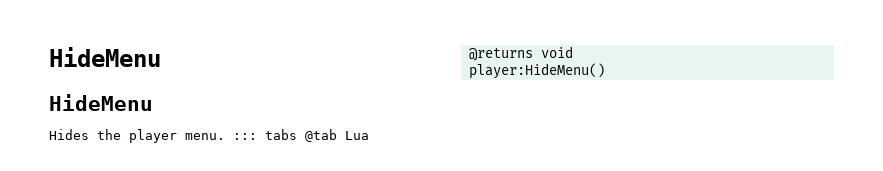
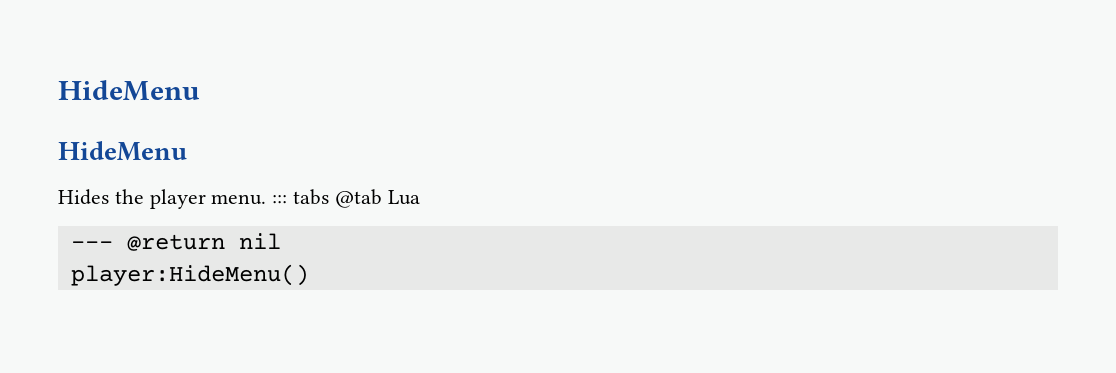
[468,46,573,61] @returns void -> [70,233,281,251] --- @return nil

